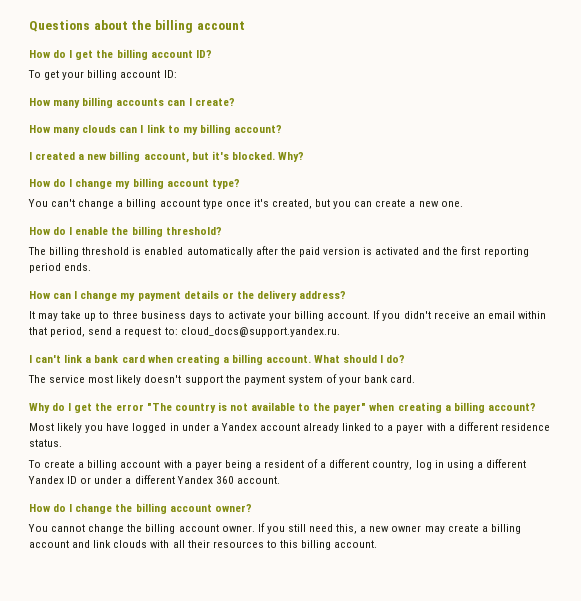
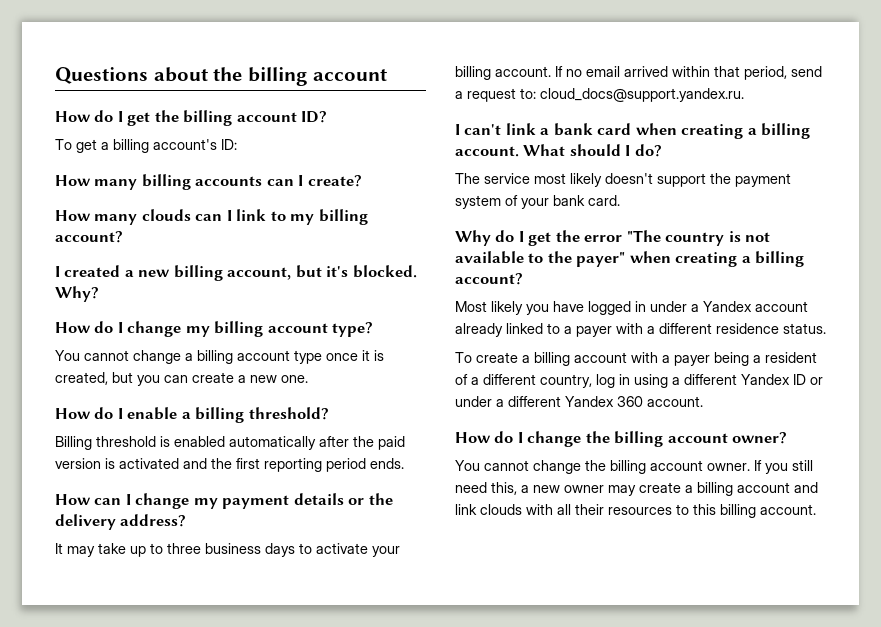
[62,70,161,80] your billing account -> [101,139,217,153] a billing account's
[51,199,76,207] can't -> [84,350,129,361] cannot
[253,199,269,207] it's -> [362,350,384,361] it is
[111,227,129,235] the -> [181,412,191,419] a
[28,247,80,257] The billing -> [55,436,92,450] Billing
[382,311,515,321] you didn't receive an email -> [566,66,668,77] no email arrived

